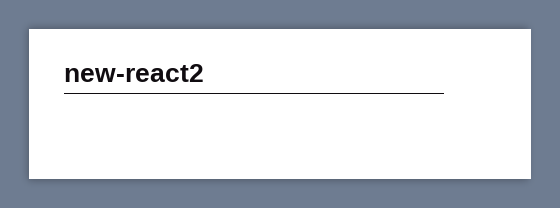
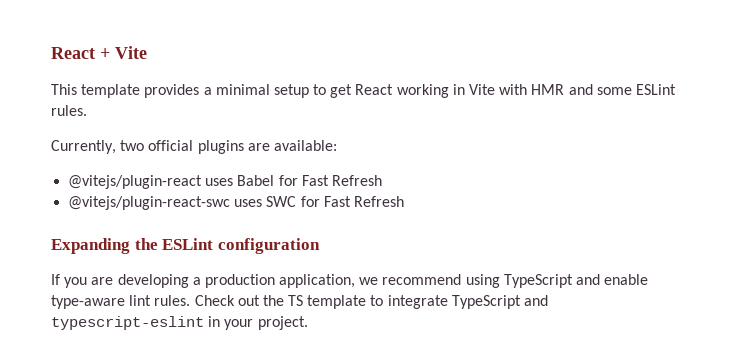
[64,64,204,82] new-react2 -> [51,46,147,59] [51,84,676,98] [51,105,87,116] [51,140,337,154] [68,175,382,189] [68,196,404,210] [51,238,320,254] [51,274,649,288] [51,295,549,309] [51,316,308,330] React + Vite // This template provides a minimal setup to get React working in Vite with HMR and some ESLint rules. // Currently, two official plugins are available: // @vitejs/plugin-react uses Babel for Fast Refresh // @vitejs/plugin-react-swc uses SWC for Fast Refresh // Expanding the ESLint configuration // If you are developing a production application, we recommend using TypeScript and enable type-aware lint rules. Check out the TS template to integrate TypeScript and typescript-eslint in your project.

